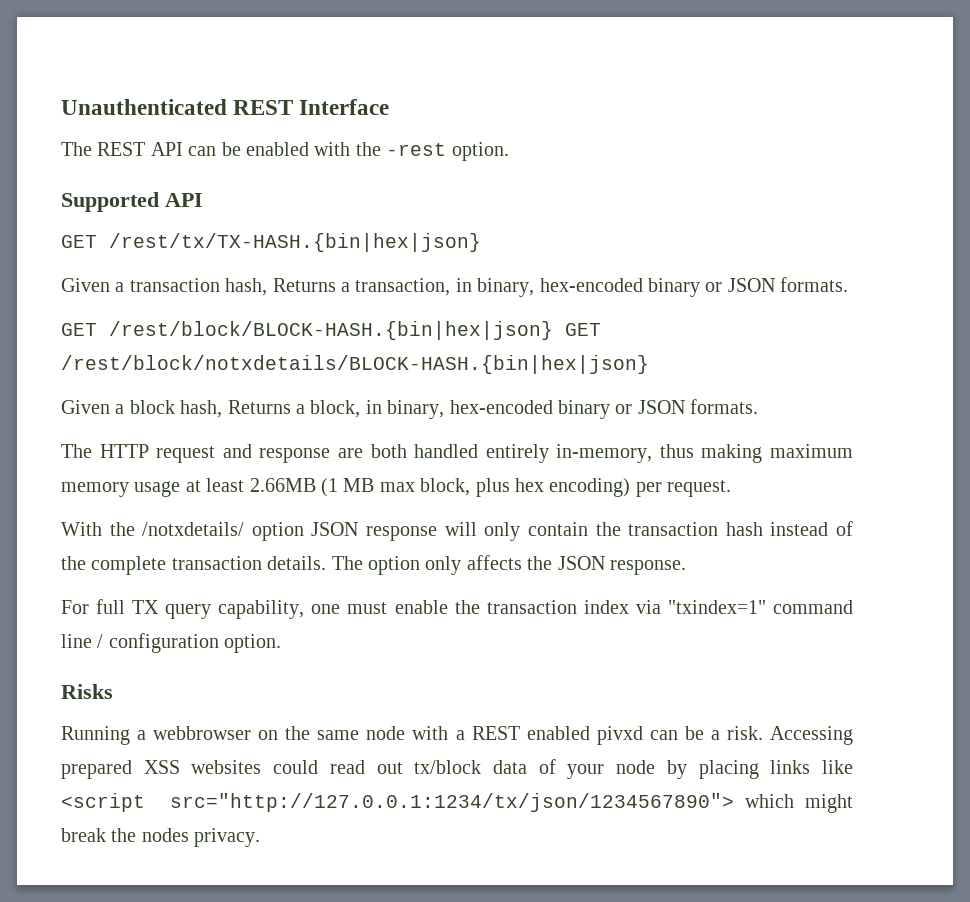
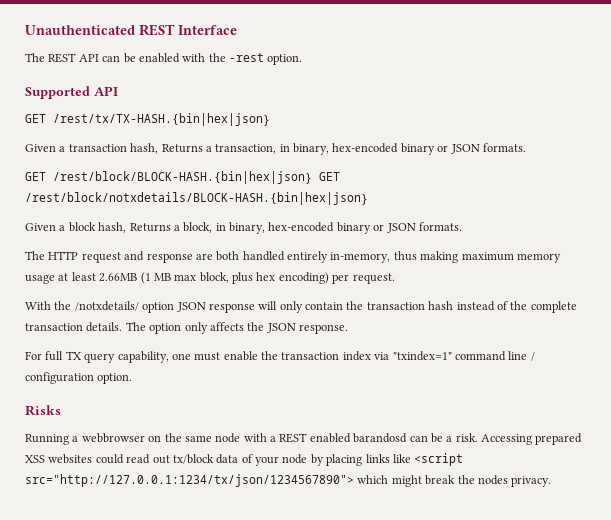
[596,726,643,745] pivxd -> [353,433,408,443] barandosd

